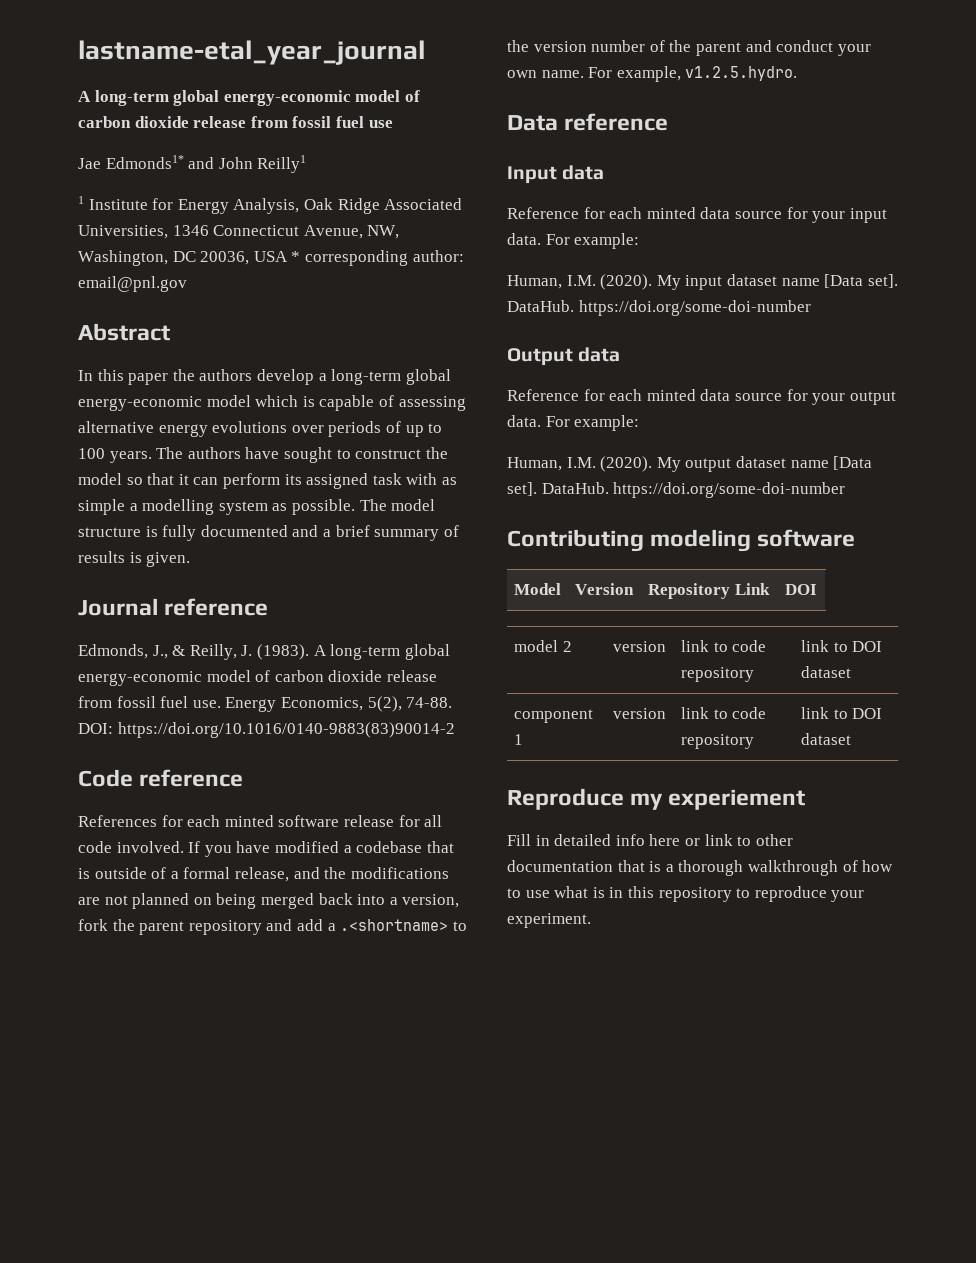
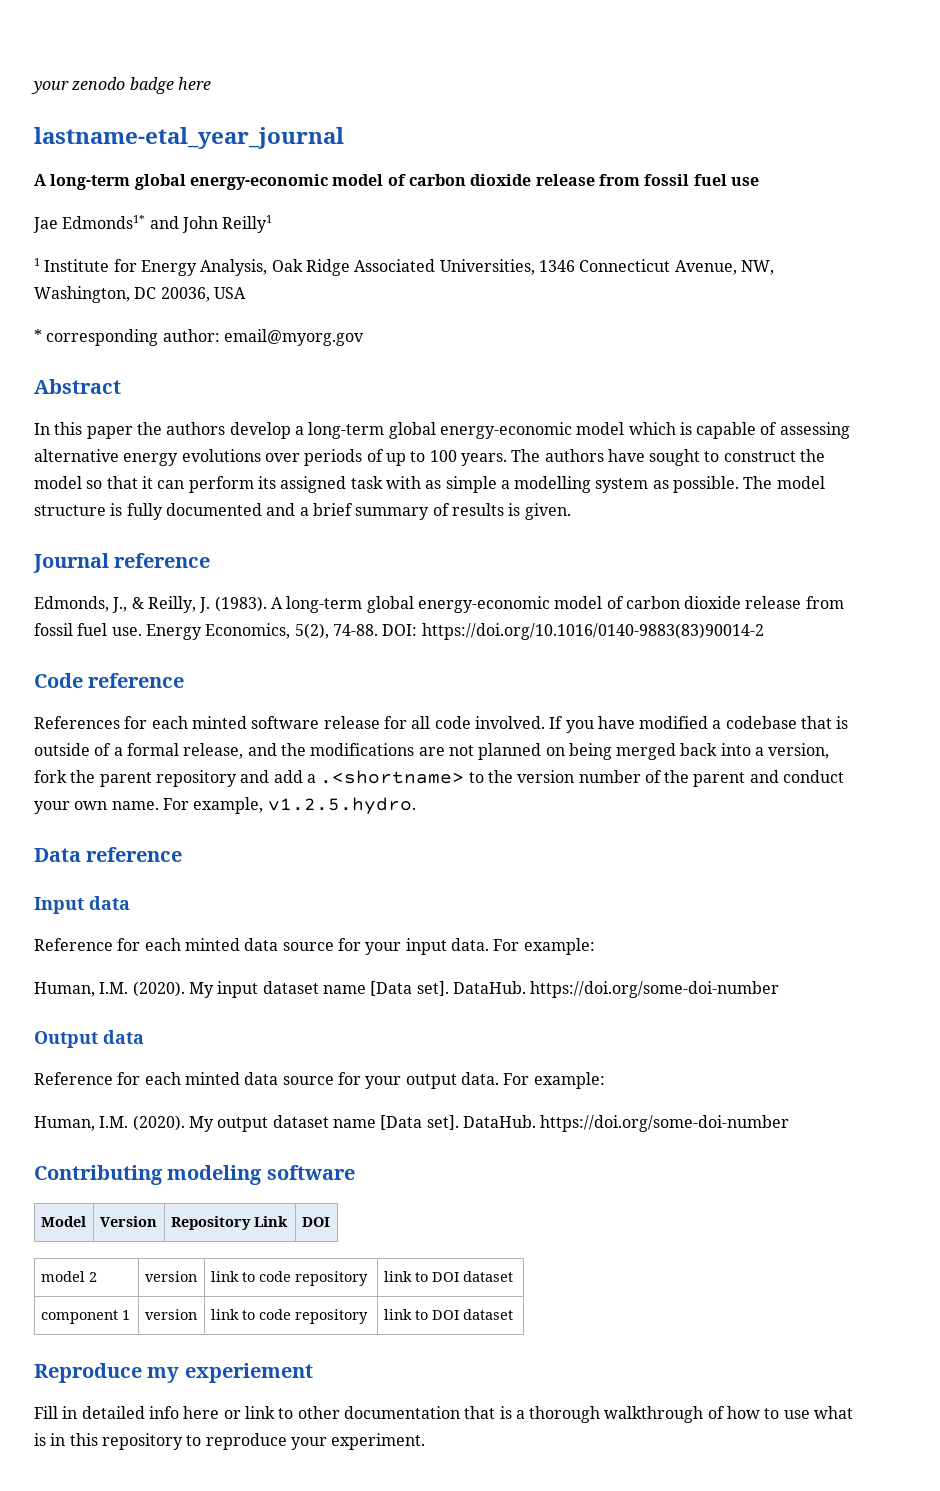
(78, 52) none -> [31,77,211,94] your zenodo badge here //
(288, 256) none -> (246, 293) //
[78,276,187,292] email@pnl.gov -> [223,329,364,346] email@myorg.gov

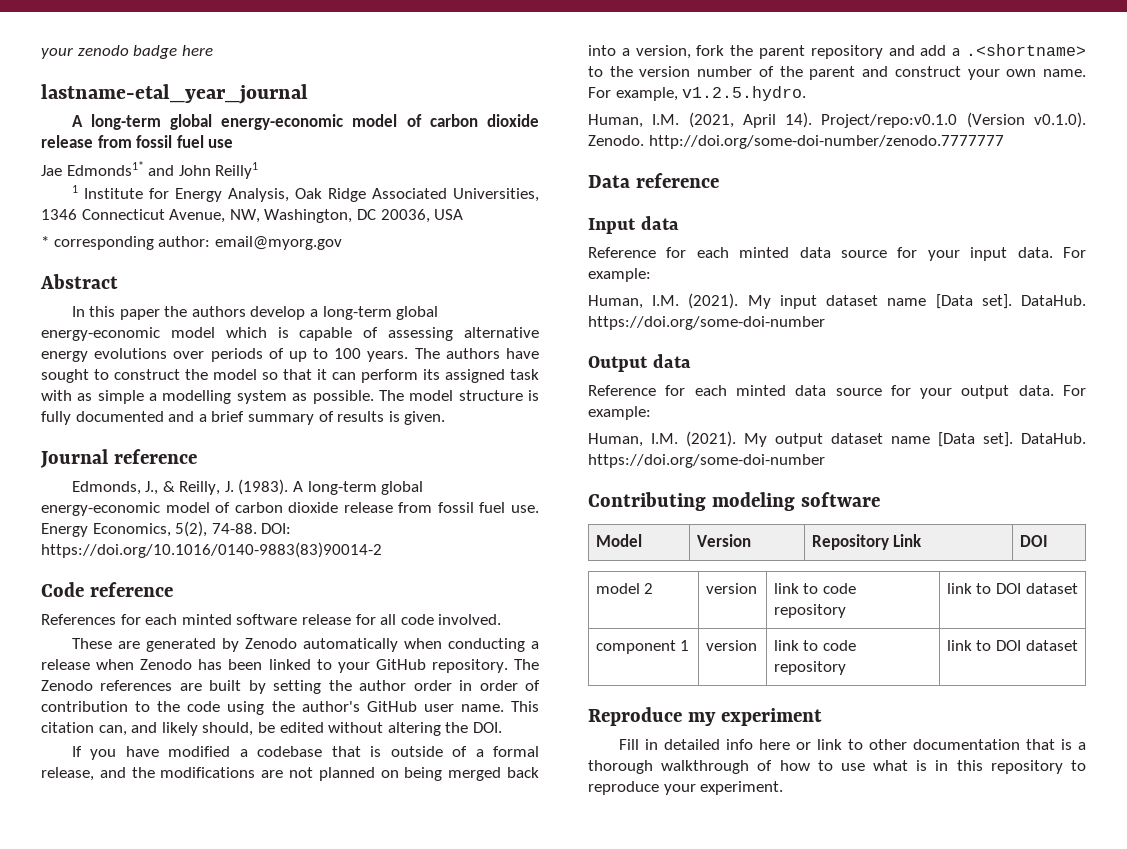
(545, 722) none -> [71,638,539,652] [41,659,540,673] [41,680,540,694] [41,701,539,715] [41,722,502,736] // These are generated by Zenodo automatically when conducting a release when Zenodo has been linked to your GitHub repository. The Zenodo references are built by setting the author order in order of contribution to the code using the author's GitHub user name. This citation can, and likely should, be edited without altering the DOI. //
[783,770,845,783] conduct -> [894,66,961,77] construct
(416, 805) none -> [588,112,1086,128] [588,135,1004,149] // Human, I.M. (2021, April 14). Project/repo:v0.1.0 (Version v0.1.0). Zenodo. http://doi.org/some-doi-number/zenodo.7777777
[132,981,185,997] (2020). -> [688,293,739,309] (2021).
[132,1115,185,1131] (2020). -> [686,431,736,447] (2021).
[184,1363,313,1383] experiement -> [720,708,822,726] experiment

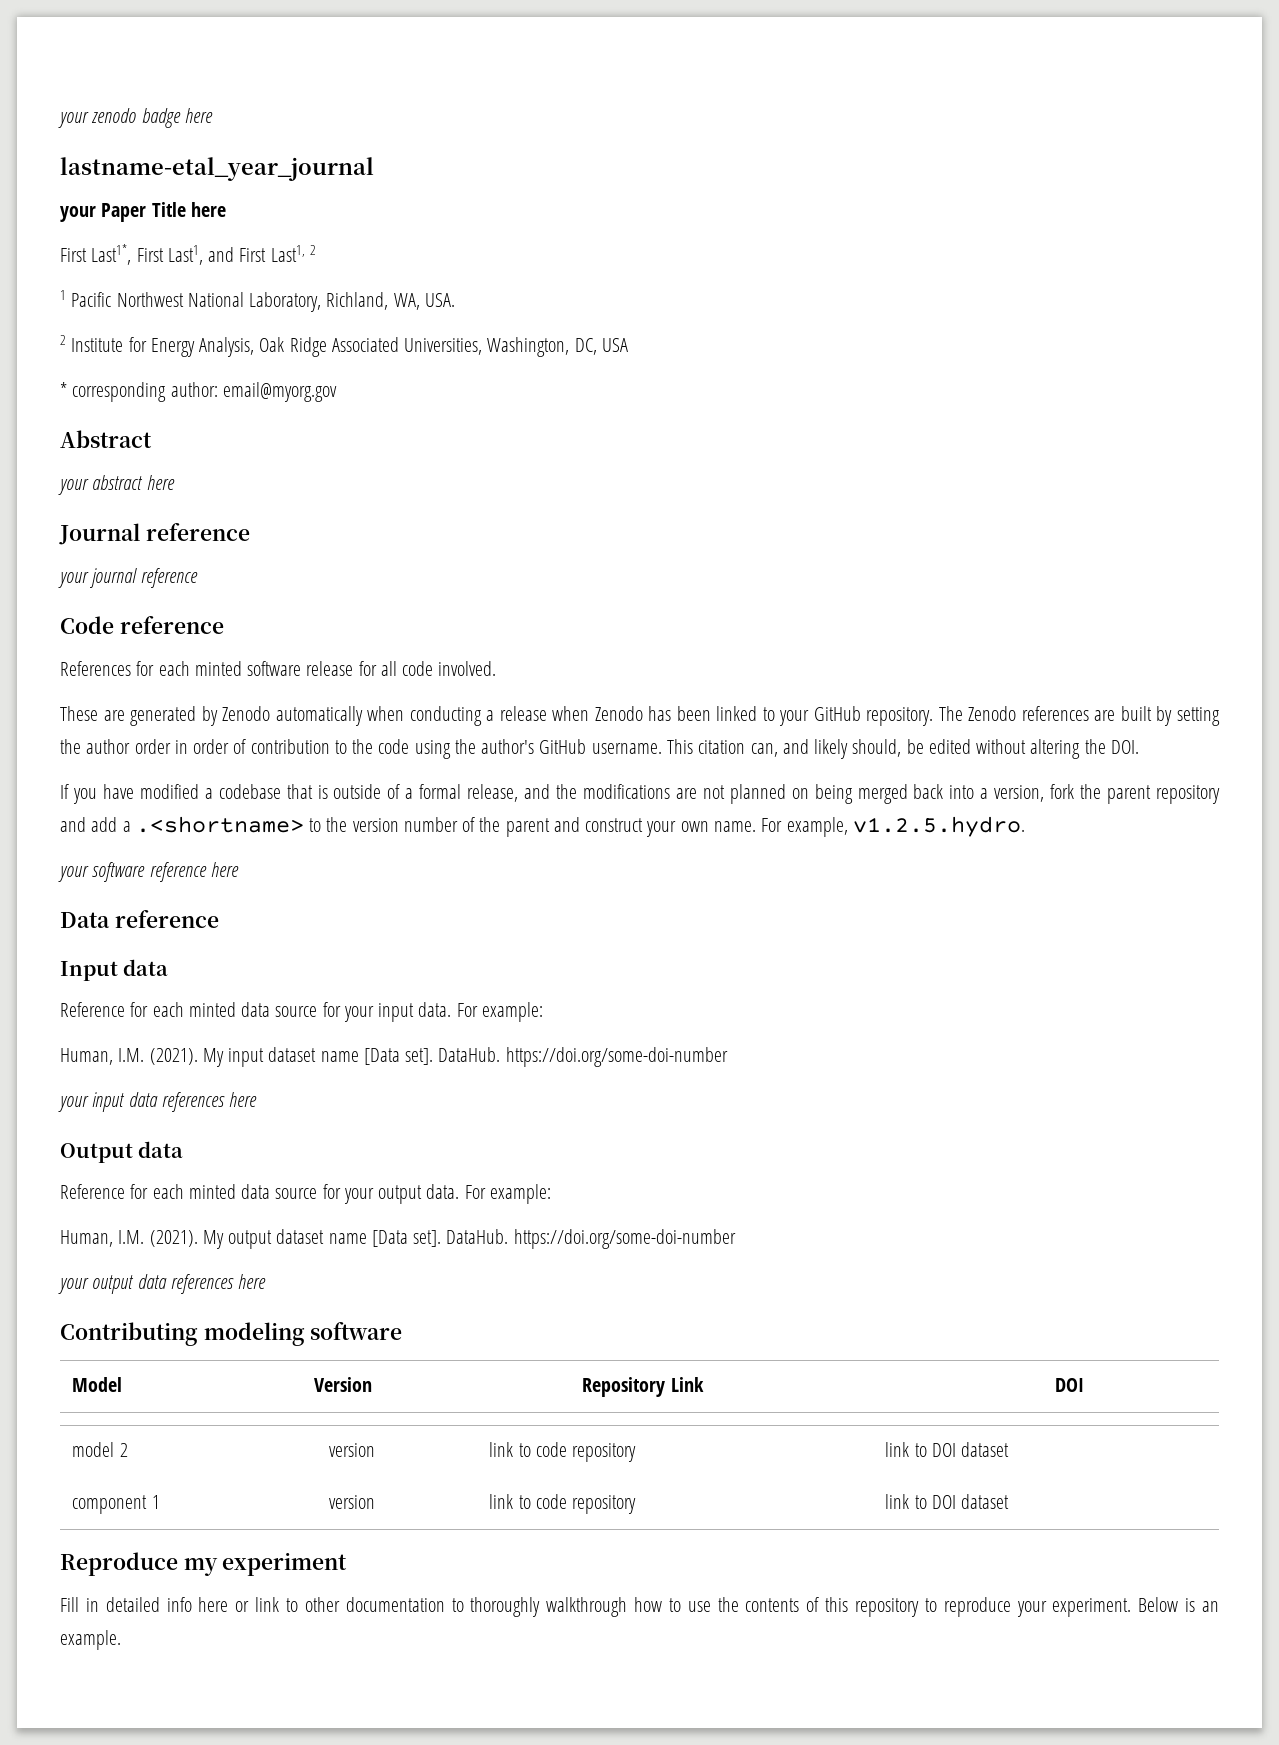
[71,114,540,130] [41,135,234,148] [41,161,259,179] [71,185,78,193] A long-term global energy-economic model of carbon dioxide release from fossil fuel use // Jae Edmonds1* and John Reilly1 // 1 -> [60,202,226,222] [60,244,316,265] [60,290,455,312] [60,335,66,345] your Paper Title here // First Last1*, First Last1, and First Last1, 2 // 1 Pacific Northwest National Laboratory, Richland, WA, USA. // 2
[41,209,430,223] 1346 Connecticut Avenue, NW, Washington, DC 20036, -> [487,337,597,357] Washington, DC,
[71,306,439,320] [41,327,539,341] [41,348,539,362] [41,369,539,383] [41,390,539,404] [41,411,446,425] [40,449,197,468] [71,479,424,495] [41,502,539,516] [41,521,292,537] [41,542,382,558] In this paper the authors develop a long-term global energy-economic model which is capable of assessing alternative energy evolutions over periods of up to 100 years. The authors have sought to construct the model so that it can perform its assigned task with as simple a modelling system as possible. The model structure is fully documented and a brief summary of results is given. // Journal reference // Edmonds, J., & Reilly, J. (1983). A long-term global energy-economic model of carbon dioxide release from fossil fuel use. Energy Economics, 5(2), 74-88. DOI: https://doi.org/10.1016/0140-9883(83)90014-2 -> [58,475,175,495] [59,523,250,545] [58,568,198,588] your abstract here // Journal reference // your journal reference
[423,704,504,712] user name. -> [591,743,662,754] username.
[588,112,1086,128] [588,135,1004,149] Human, I.M. (2021, April 14). Project/repo:v0.1.0 (Version v0.1.0). Zenodo. http://doi.org/some-doi-number/zenodo.7777777 -> [58,862,239,882] your software reference here
(825, 323) none -> [58,1092,258,1112] // your input data references here
(825, 461) none -> [58,1274,267,1294] // your output data references here
[1025,739,1086,750] [588,760,949,774] that is a thorough walkthrough of how to use what is in -> [451,1597,820,1617] to thoroughly walkthrough how to use the contents of
(784, 788) none -> [1138,1597,1220,1612] [60,1630,121,1650] Below is an example.

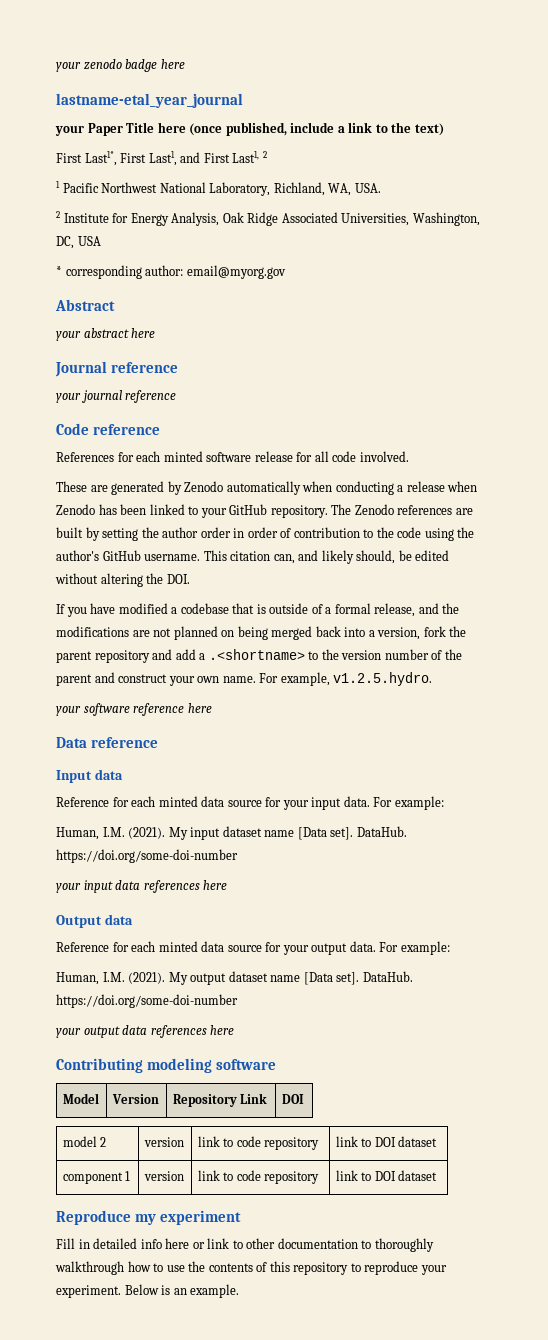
(226, 209) none -> [189,122,444,136] (once published, include a link to the text)

